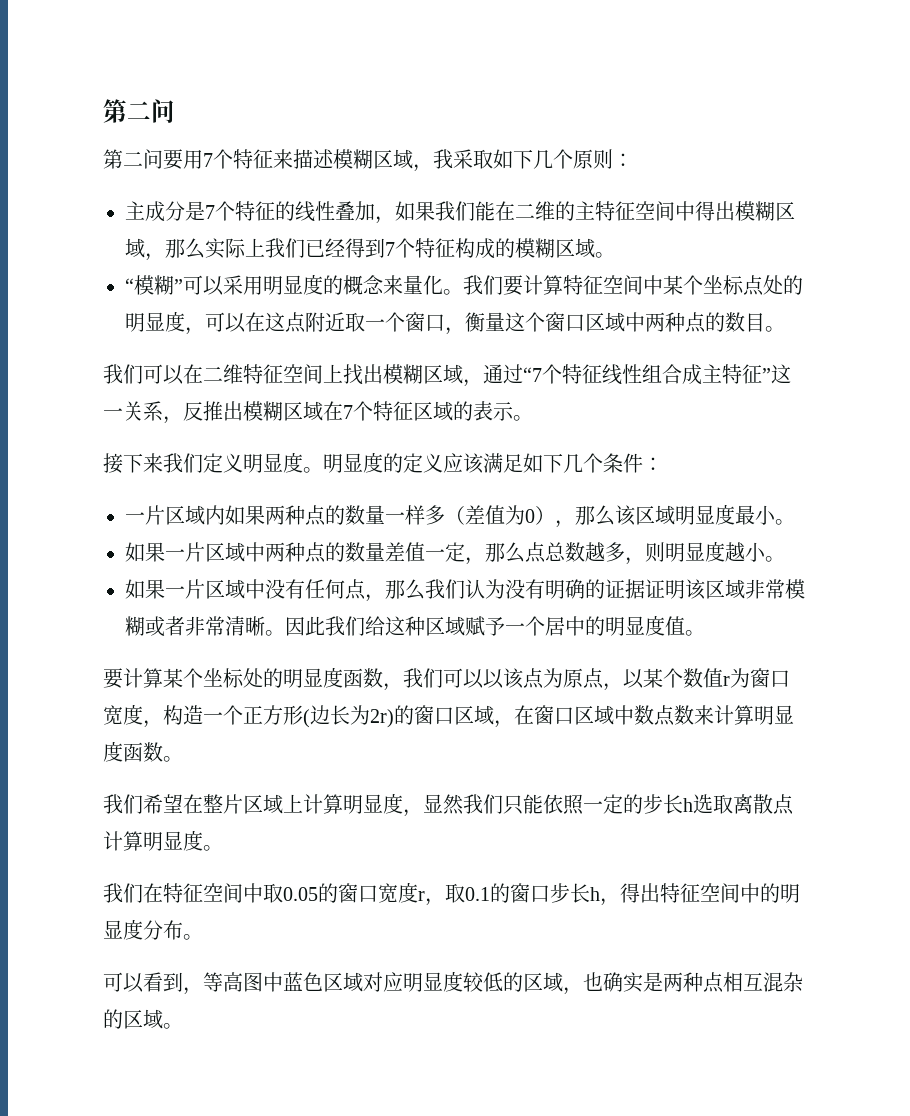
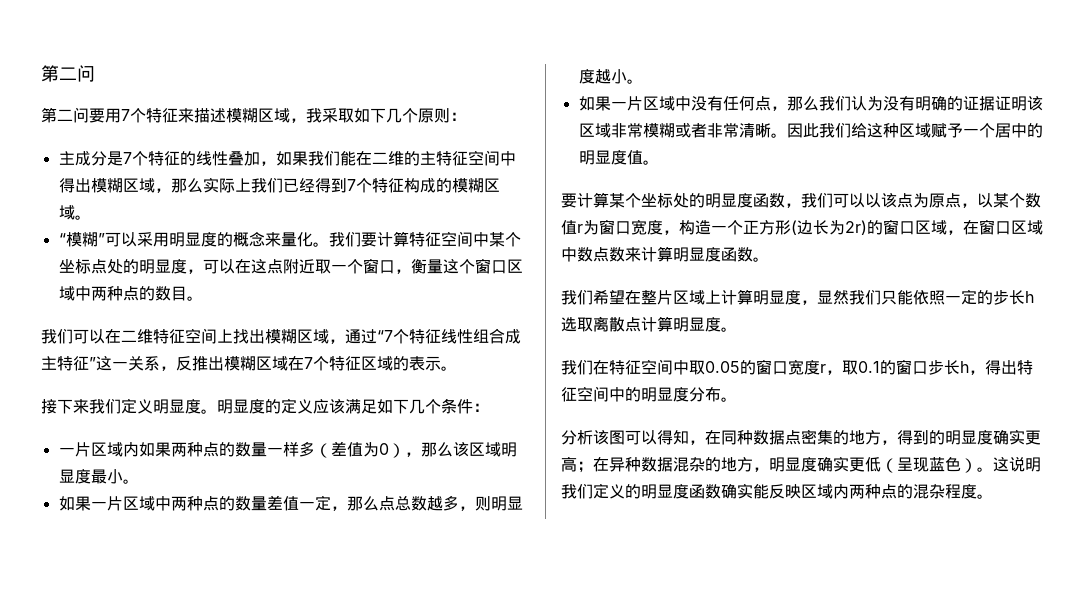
[103,971,803,995] [103,1009,163,1029] 可以看到，等高图中蓝色区域对应明显度较低的区域，也确实是两种点相互混杂的区域 -> [561,429,1041,445] [561,456,1041,473] [561,483,977,499] 分析该图可以得知，在同种数据点密集的地方，得到的明显度确实更高；在异种数据混杂的地方，明显度确实更低（呈现蓝色）。这说明我们定义的明显度函数确实能反映区域内两种点的混杂程度

